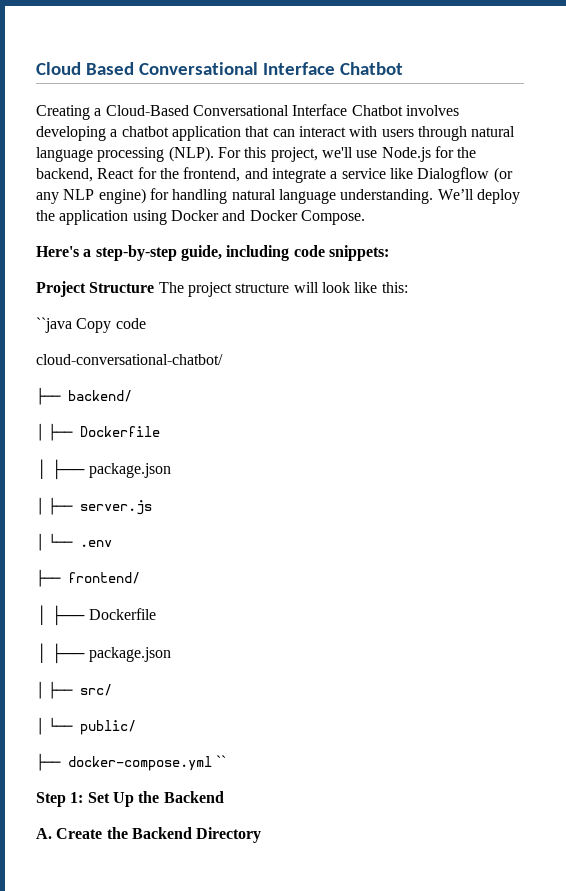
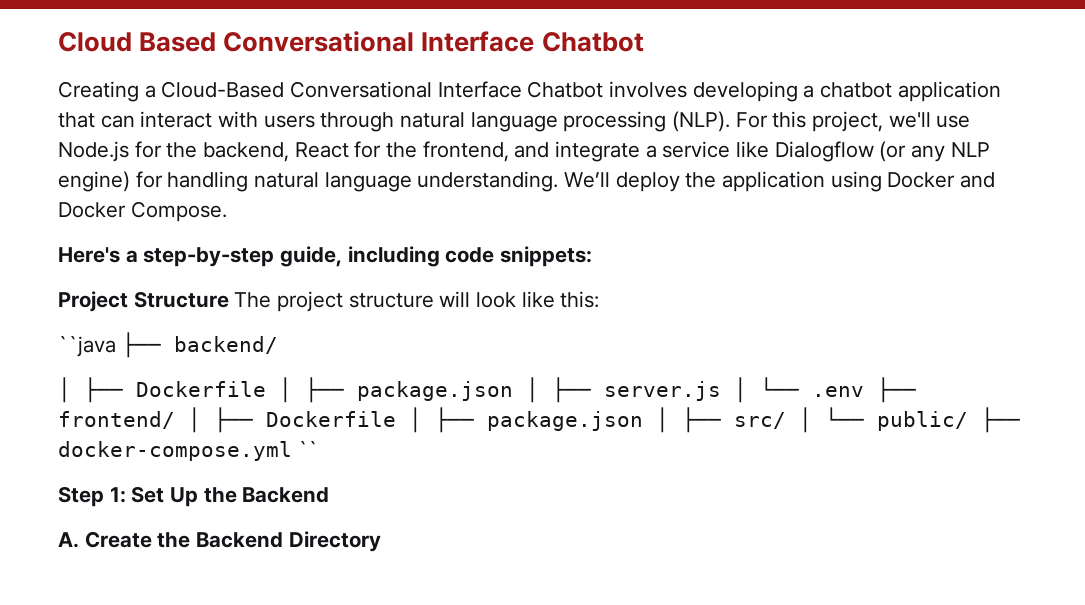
[76,318,146,333] [36,354,223,365] Copy code // cloud-conversational-chatbot/ // -> (116, 346) none
[36,459,171,480] // │ ├── package.json // -> [279,377,513,403] │ ├── package.json
(152, 507) // -> (721, 391) none
(112, 543) // -> (864, 391) none
[36,605,156,626] [36,643,171,664] // │ ├── Dockerfile // │ ├── package.json // -> [188,407,643,433] │ ├── Dockerfile │ ├── package.json
(112, 690) // -> (786, 420) none
(136, 727) // -> (968, 421) none

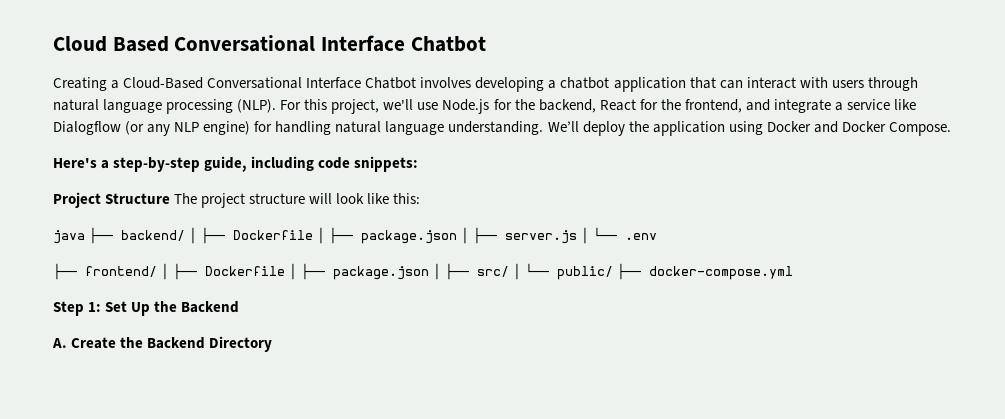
[58,335,116,357] ``java -> [53,230,85,244] java
(278, 345) // -> (185, 235) none
(864, 391) none -> (657, 236) //
[297,440,318,457] `` -> (793, 273) none

